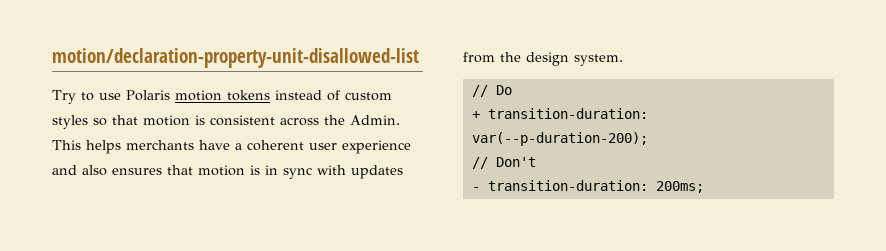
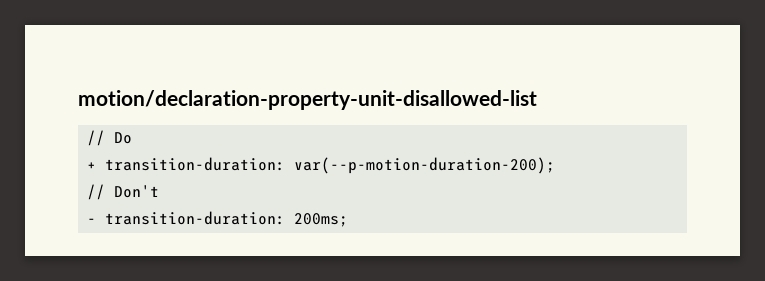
[52,90,392,104] [52,115,400,129] [52,140,411,154] [52,165,403,179] [463,52,623,66] // Try to use Polaris motion tokens instead of custom styles so that motion is consistent across the Admin. This helps merchants have a coherent user experience and also ensures that motion is in sync with updates from the design system. -> (537, 100) none
[471,132,648,146] var(--p-duration-200); -> [294,157,556,174] var(--p-motion-duration-200);

